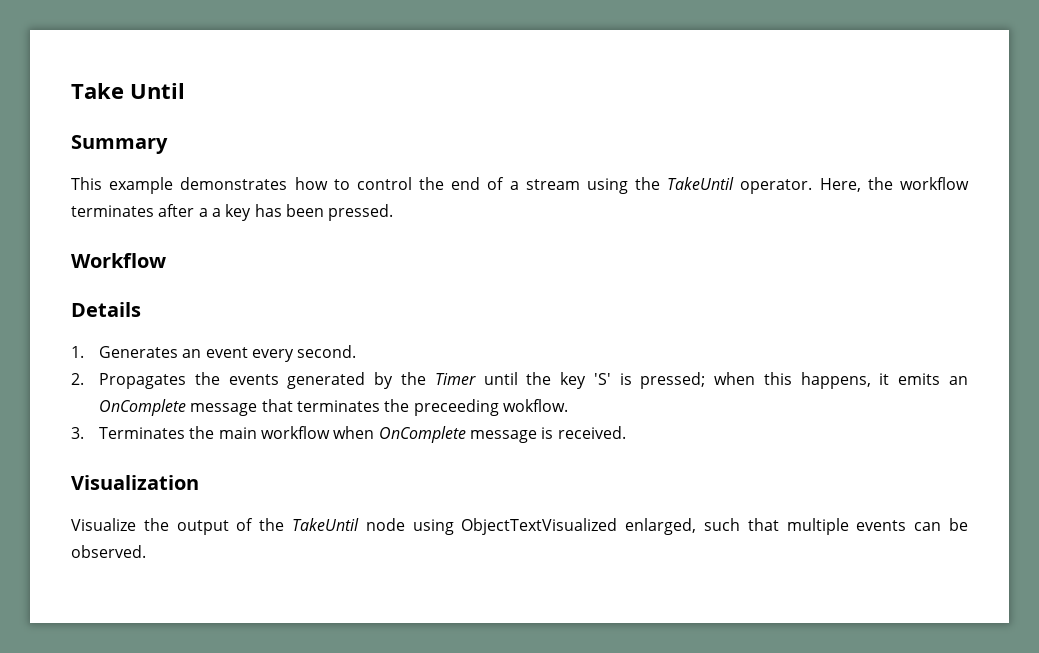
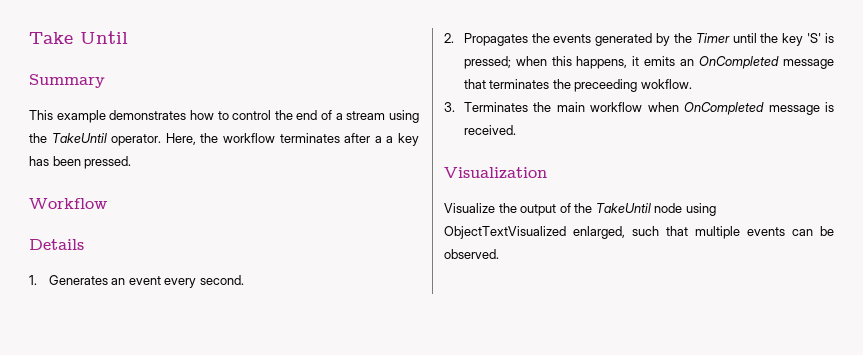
[99,399,187,416] OnComplete -> [699,56,780,69] OnCompleted
[378,426,466,443] OnComplete -> [684,102,765,115] OnCompleted

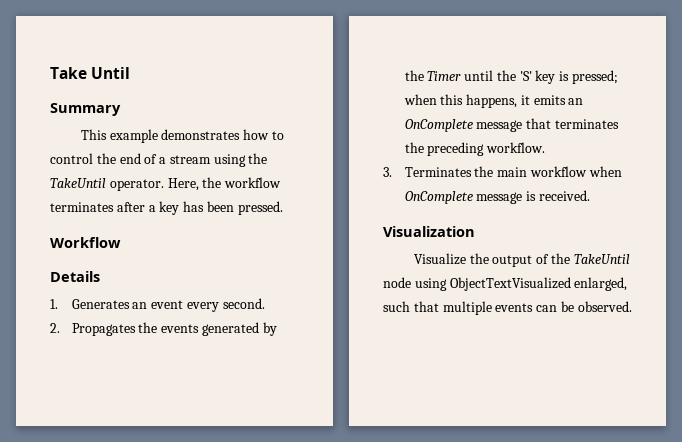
[386,136,394,143] a -> (156, 208) none
[782,33,822,46] key 'S' -> [519,70,556,84] 'S' key
[699,56,780,69] OnCompleted -> [404,119,473,132] OnComplete
[574,79,692,92] preceeding wokflow. -> [427,142,546,156] preceding workflow.
[684,102,765,115] OnCompleted -> [404,191,473,204] OnComplete

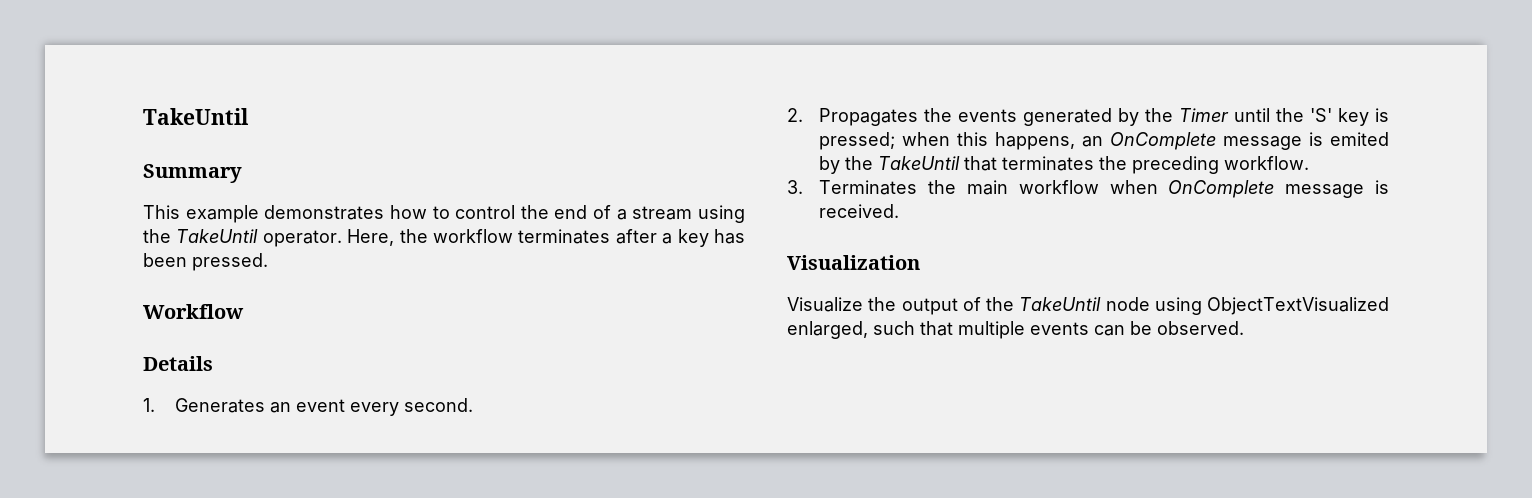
[50,67,131,79] Take Until -> [143,108,249,125] TakeUntil
[520,95,566,105] it emits -> (1076, 141) none
(523, 126) none -> [1309,132,1389,146] [819,156,961,174] is emited by the TakeUntil

